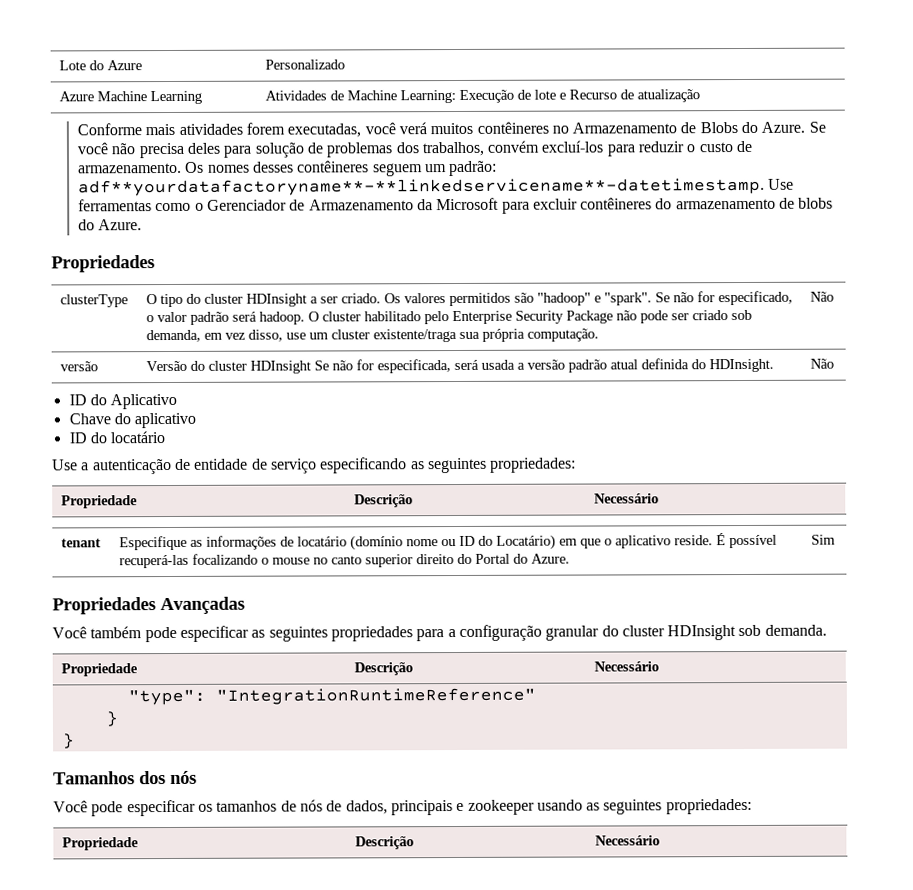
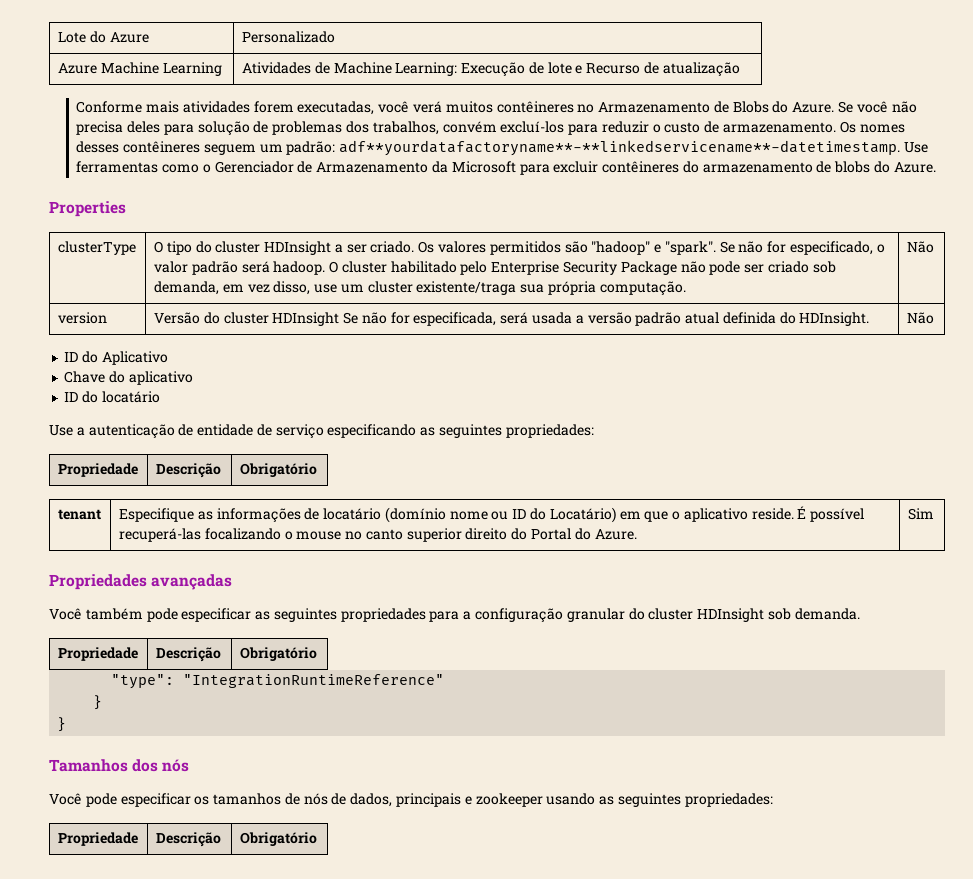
[51,255,155,273] Propriedades -> [49,201,126,217] Properties
[60,361,99,372] versão -> [57,312,107,324] version
[594,493,660,504] Necessário -> [239,463,317,477] Obrigatório
[160,596,245,615] Avançadas -> [151,574,233,590] avançadas
[594,661,660,672] Necessário -> [239,647,317,661] Obrigatório
[595,835,661,846] Necessário -> [239,832,317,846] Obrigatório

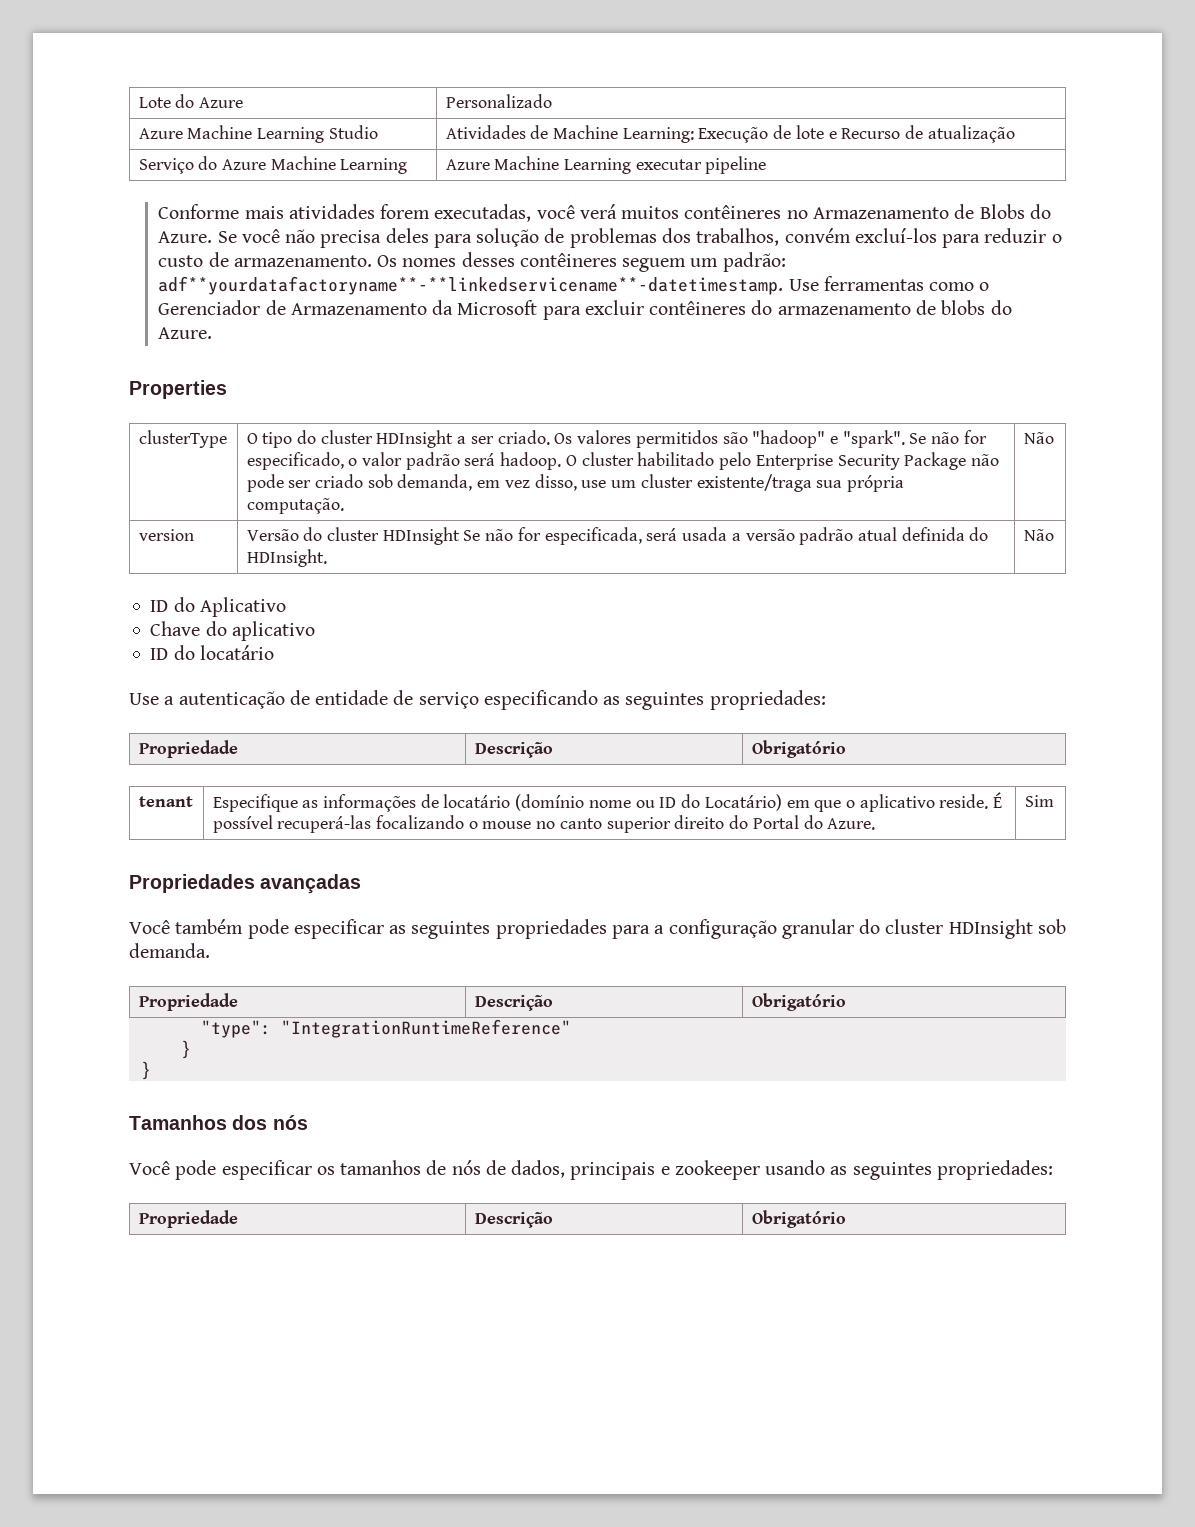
(222, 69) none -> [328,125,378,139] Studio
(740, 69) none -> [138,156,408,174] [445,156,767,174] // Serviço do Azure Machine Learning | Azure Machine Learning executar pipeline

